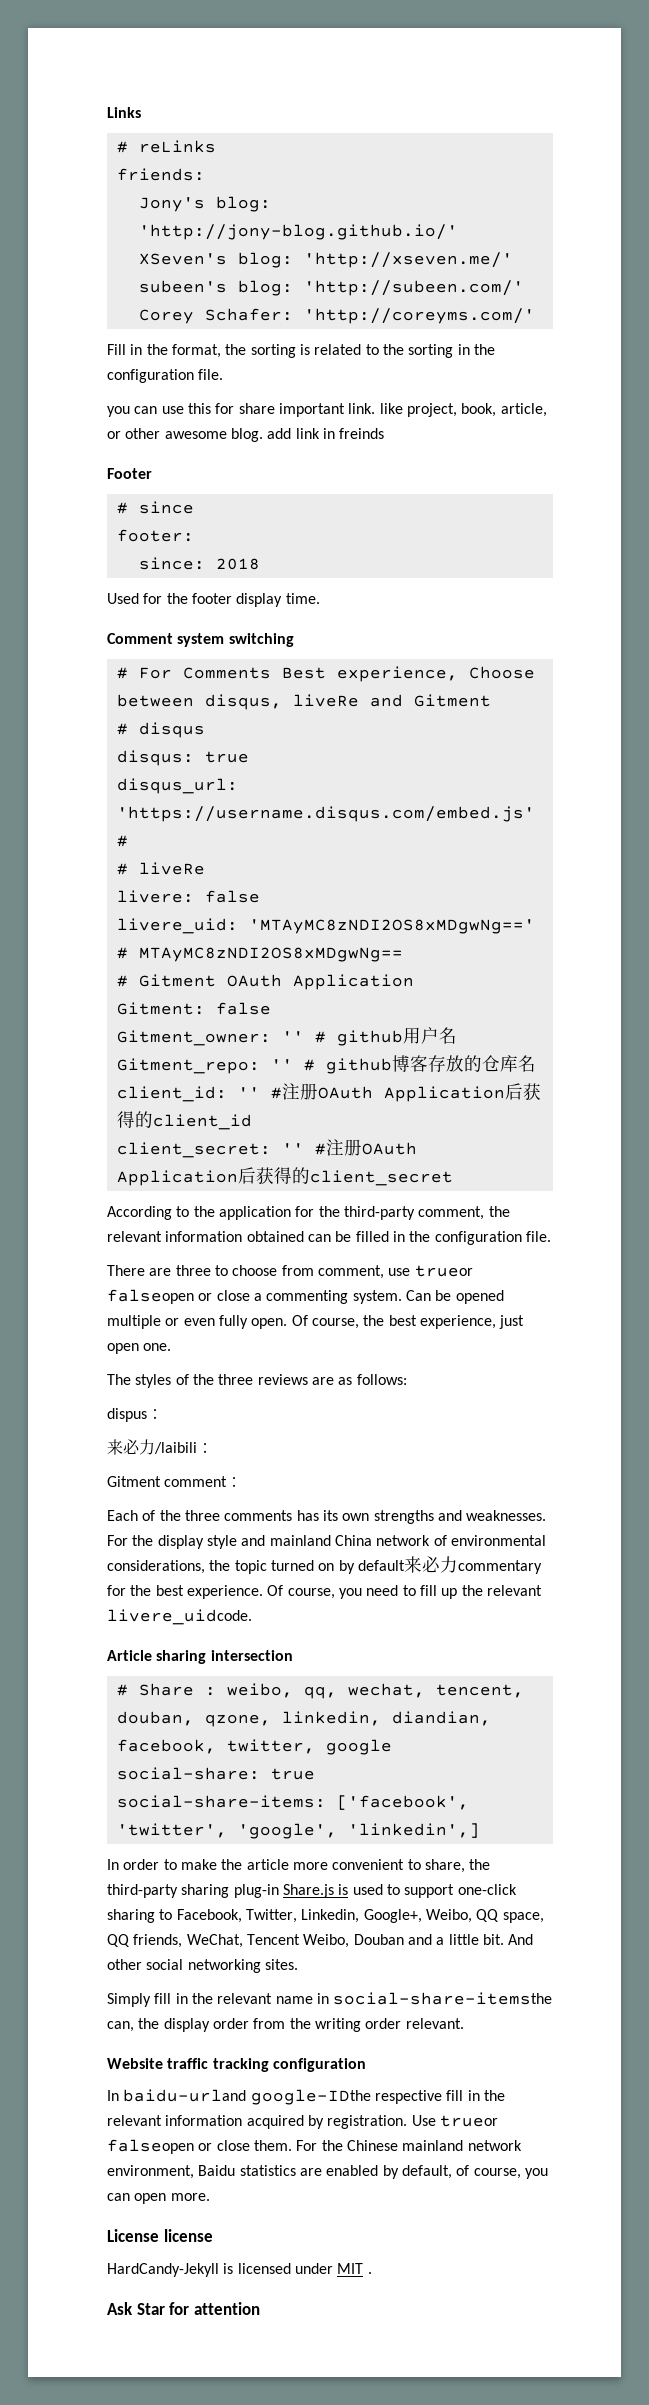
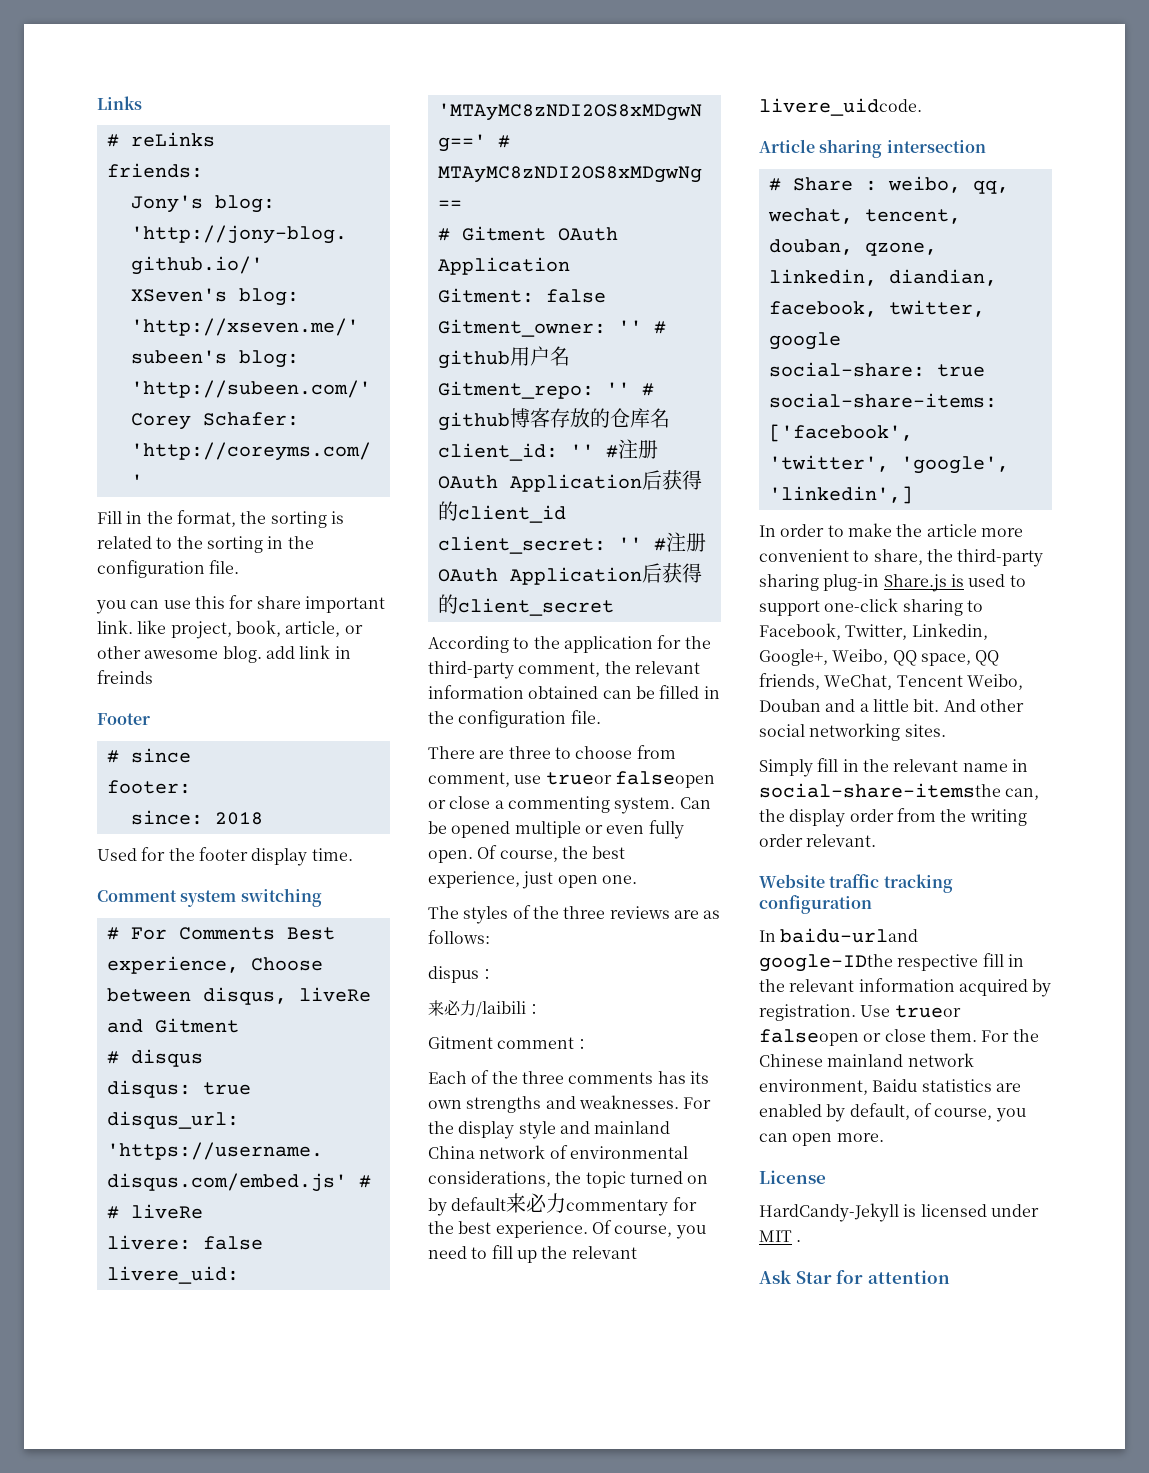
[163,2229,213,2242] license -> (826, 1177) none

